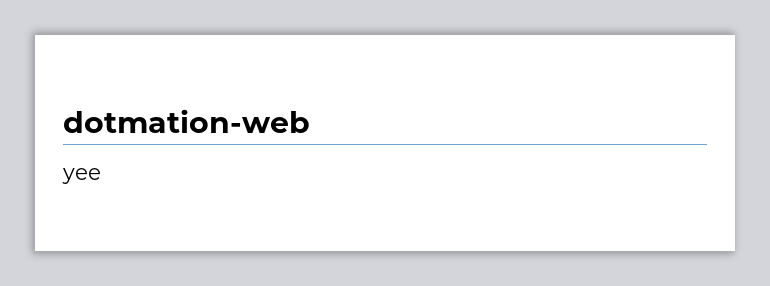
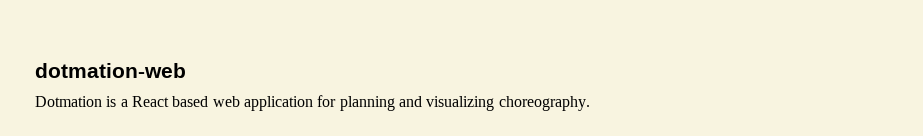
[62,168,101,184] yee -> [35,95,590,111] Dotmation is a React based web application for planning and visualizing choreography.

